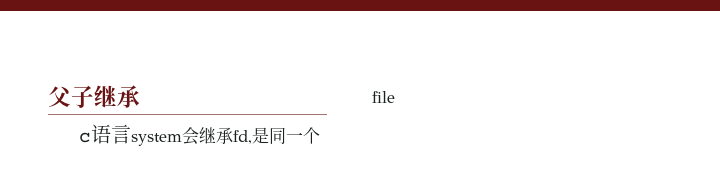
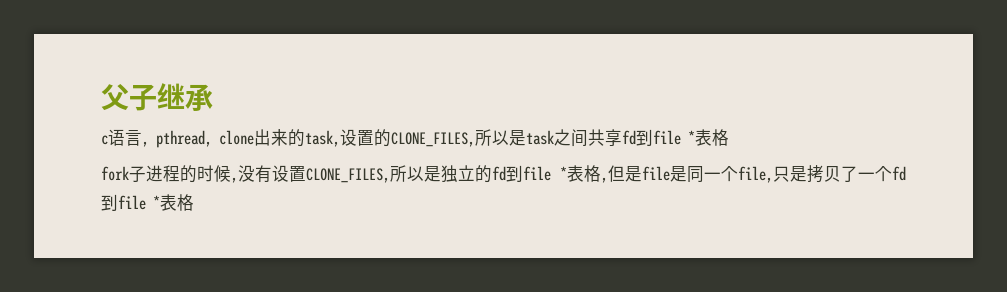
[130,127,320,146] [372,91,395,103] system会继承fd,是同一个file -> [142,129,729,148] [101,165,906,183] [101,194,194,211] , pthread, clone出来的task,设置的CLONE_FILES,所以是task之间共享fd到file *表格 // fork子进程的时候,没有设置CLONE_FILES,所以是独立的fd到file *表格,但是file是同一个file,只是拷贝了一个fd到file *表格

